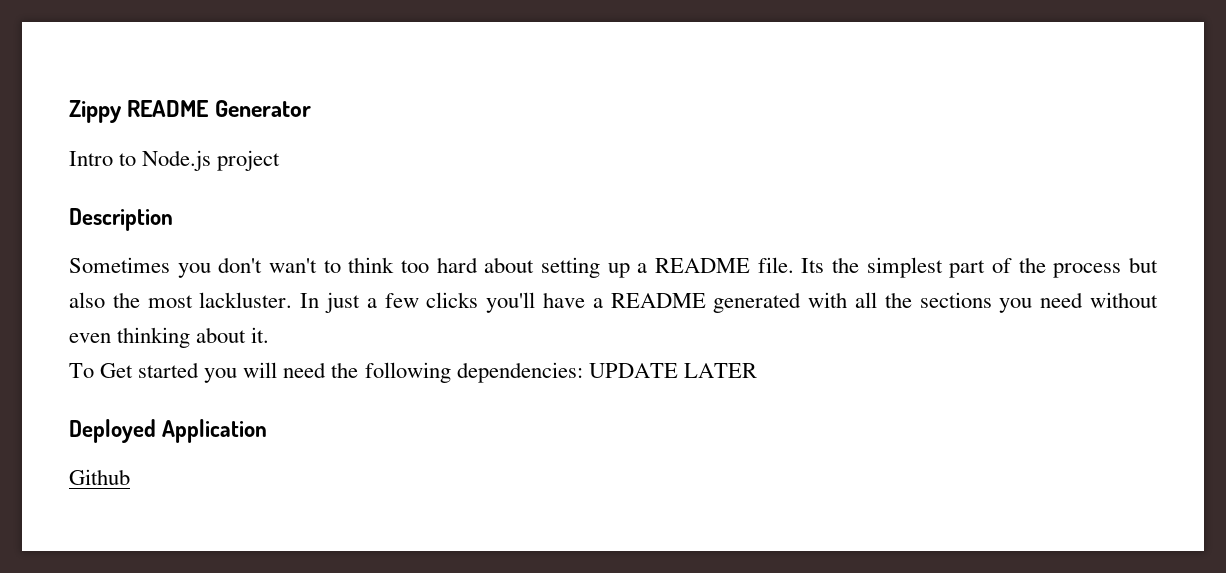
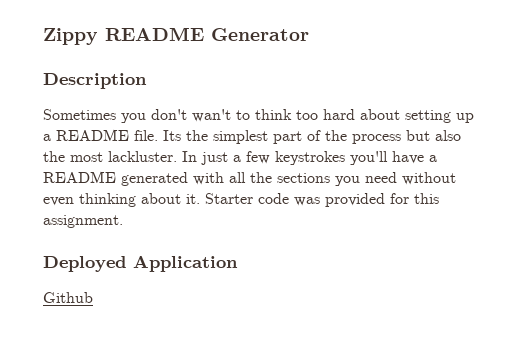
[69,150,281,171] // Intro to Node.js project -> (309, 34) none
[426,292,479,308] clicks -> [275,151,345,165] keystrokes
[69,362,757,383] // To Get started you will need the following dependencies: UPDATE LATER -> [205,193,439,207] [43,215,123,228] Starter code was provided for this assignment.

